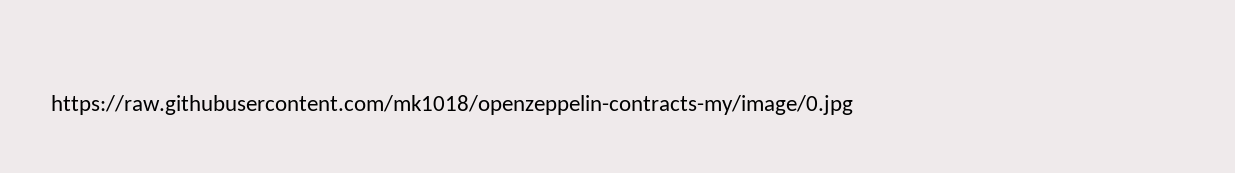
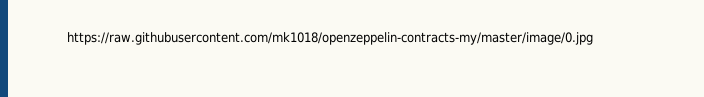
[51,95,853,115] https://raw.githubusercontent.com/mk1018/openzeppelin-contracts-my/image/0.jpg -> [67,32,593,45] https://raw.githubusercontent.com/mk1018/openzeppelin-contracts-my/master/image/0.jpg

